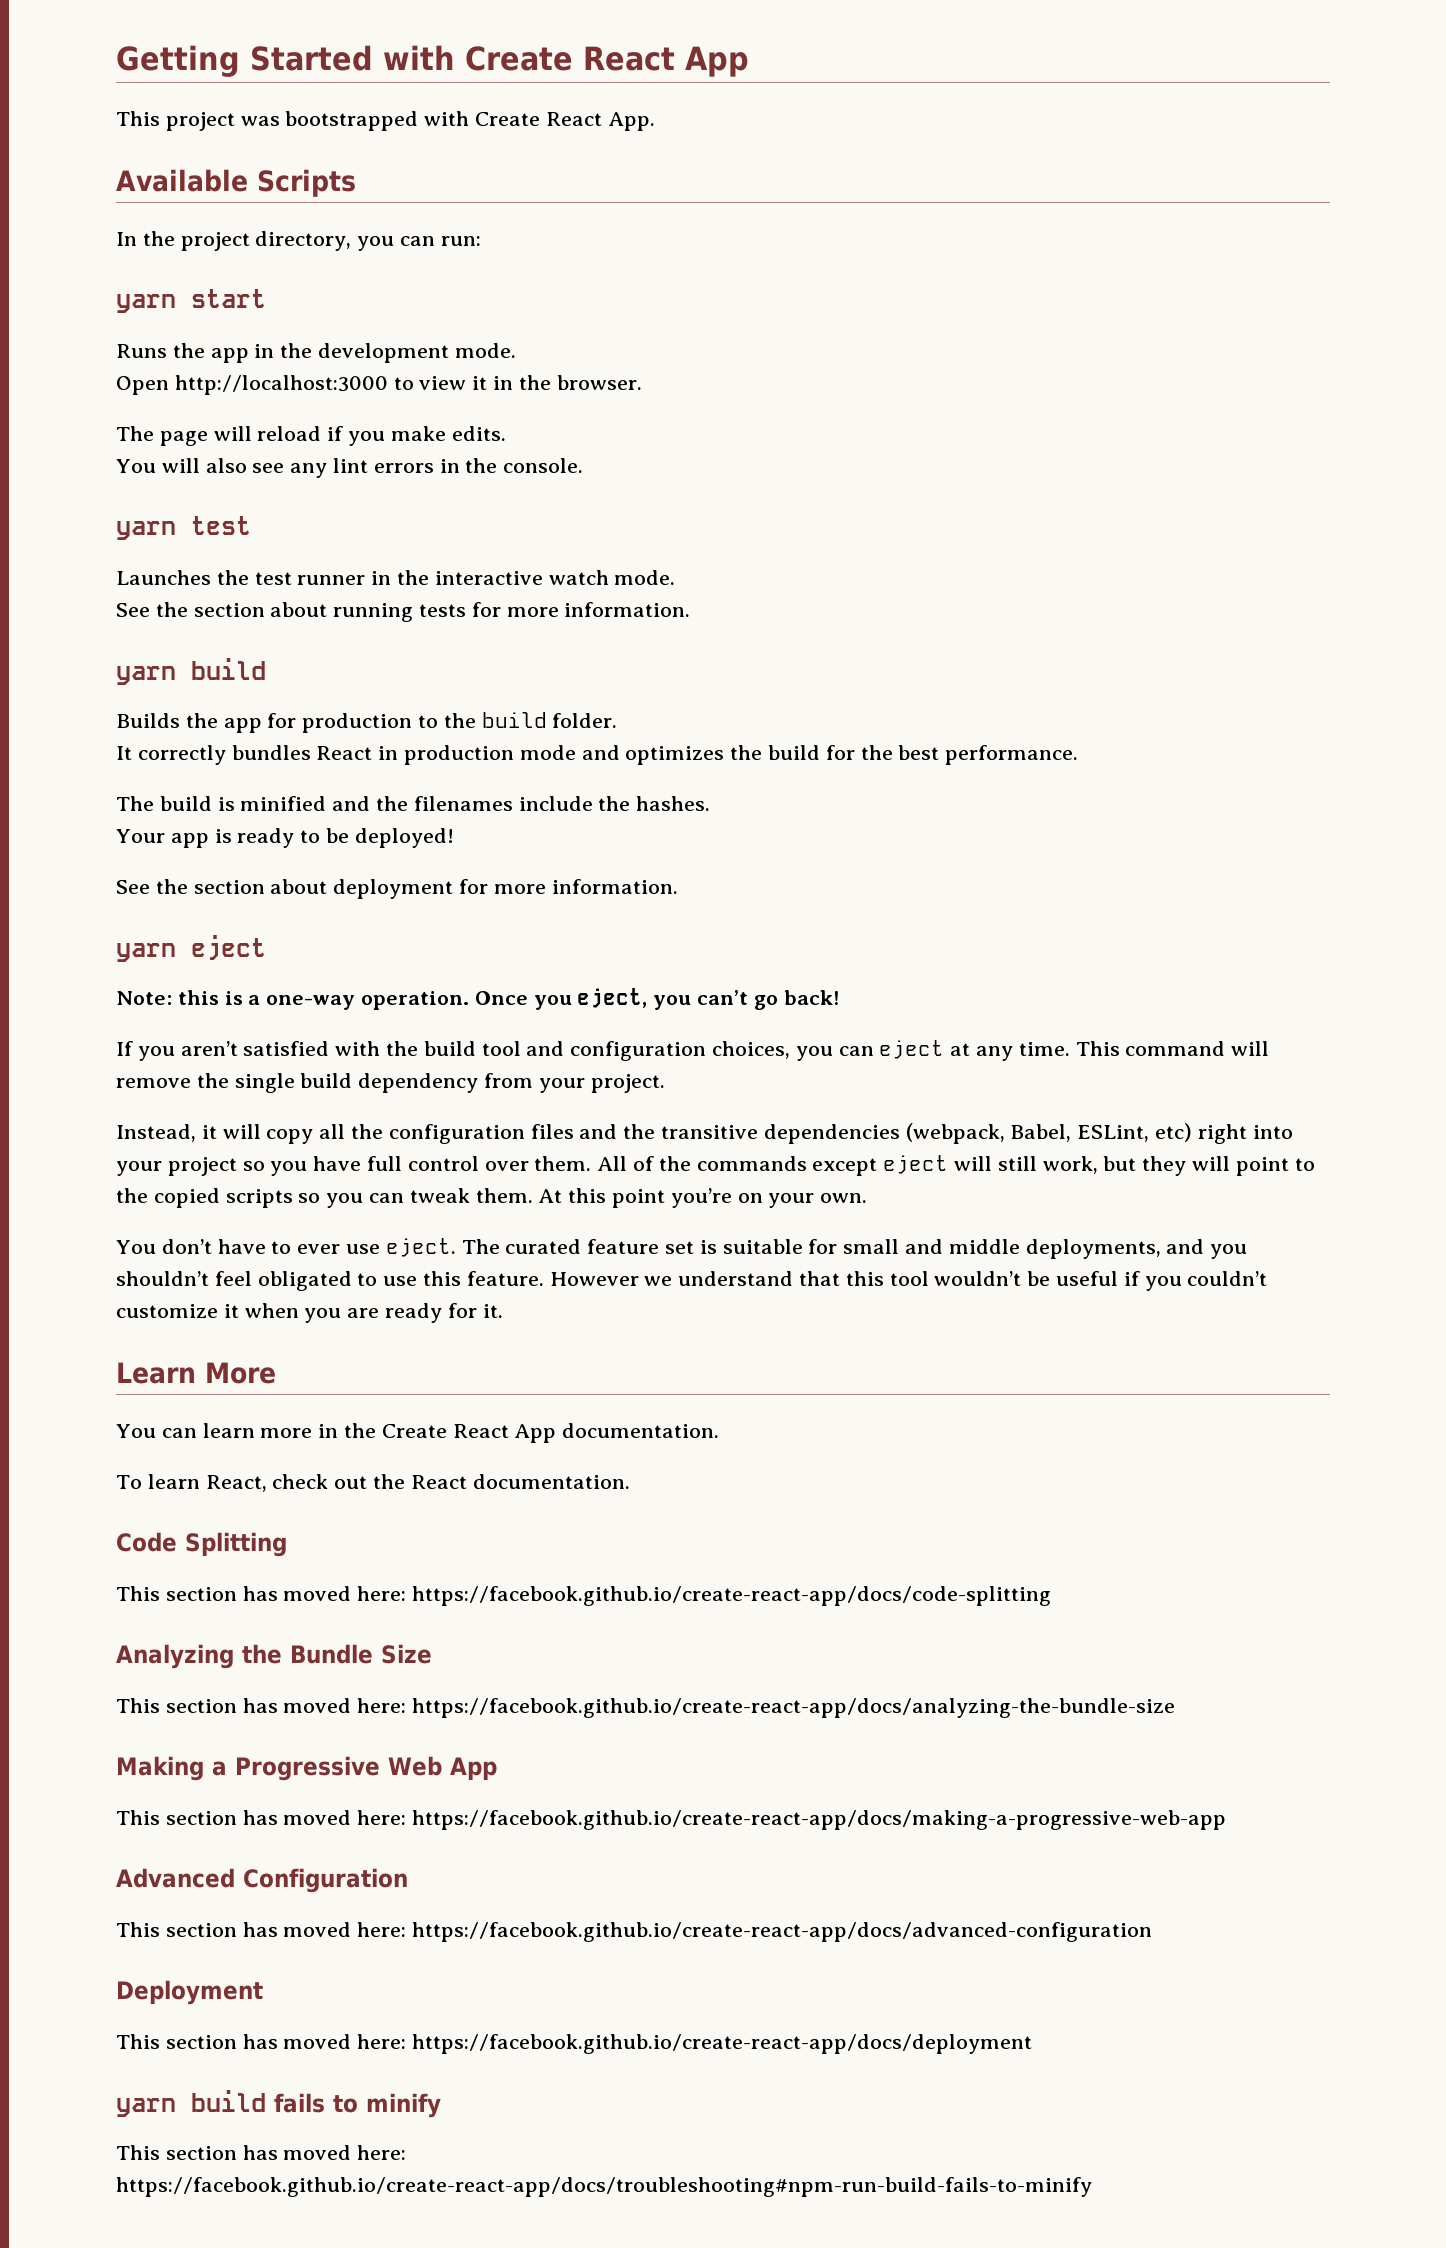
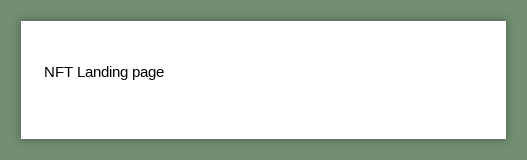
[116,45,749,77] [116,111,655,131] [116,169,356,197] [116,231,481,251] [116,289,266,313] [116,343,516,363] [116,375,642,395] [116,426,506,446] [116,458,584,478] [116,516,251,540] [116,570,676,585] [116,602,691,622] [116,658,266,685] [116,712,618,733] [116,745,1079,765] [116,796,711,811] [116,828,454,848] [116,879,678,899] [116,935,266,962] [116,988,839,1010] [116,1040,1270,1061] [116,1073,665,1093] [116,1123,1293,1144] [116,1155,1315,1176] [116,1188,868,1208] [116,1238,1248,1259] [116,1271,1268,1291] [116,1303,503,1323] [116,1362,276,1384] [116,1423,720,1443] [116,1474,630,1492] [116,1532,287,1557] [116,1586,1052,1606] [116,1644,432,1669] [116,1698,1176,1718] [116,1756,497,1781] [116,1810,1227,1830] [116,1868,408,1893] [116,1922,1153,1942] [116,1980,263,2005] [116,2034,1033,2054] [116,2090,441,2118] [116,2145,407,2160] [116,2177,1092,2197] Getting Started with Create React App // This project was bootstrapped with Create React App. // Available Scripts // In the project directory, you can run: // yarn start // Runs the app in the development mode. // Open http://localhost:3000 to view it in the browser. // The page will reload if you make edits. // You will also see any lint errors in the console. // yarn test // Launches the test runner in the interactive watch mode. // See the section about running tests for more information. // yarn build // Builds the app for production to the build folder. // It correctly bundles React in production mode and optimizes the build for the best performance. // The build is minified and the filenames include the hashes. // Your app is ready to be deployed! // See the section about deployment for more information. // yarn eject // Note: this is a one-way operation. Once you eject, you can’t go back! // If you aren’t satisfied with the build tool and configuration choices, you can eject at any time. This command will remove the single build dependency from your project. // Instead, it will copy all the configuration files and the transitive dependencies (webpack, Babel, ESLint, etc) right into your project so you have full control over them. All of the commands except eject will still work, but they will point to the copied scripts so you can tweak them. At this point you’re on your own. // You don’t have to ever use eject. The curated feature set is suitable for small and middle deployments, and you shouldn’t feel obligated to use this feature. However we understand that this tool wouldn’t be useful if you couldn’t customize it when you are ready for it. // Learn More // You can learn more in the Create React App documentation. // To learn React, check out the React documentation. // Code Splitting // This section has moved here: https://facebook.github.io/create-react-app/docs/code-splitting // Analyzing the Bundle Size // This section has moved here: https://facebook.github.io/create-react-app/docs/analyzing-the-bundle-size // Making a Progressive Web App // This section has moved here: https://facebook.github.io/create-react-app/docs/making-a-progressive-web-app // Advanced Configuration // This section has moved here: https://facebook.github.io/create-react-app/docs/advanced-configuration // Deployment // This section has moved here: https://facebook.github.io/create-react-app/docs/deployment // yarn build fails to minify // This section has moved here: https://facebook.github.io/create-react-app/docs/troubleshooting#npm-run-build-fails-to-minify -> [44,66,165,80] NFT Landing page

